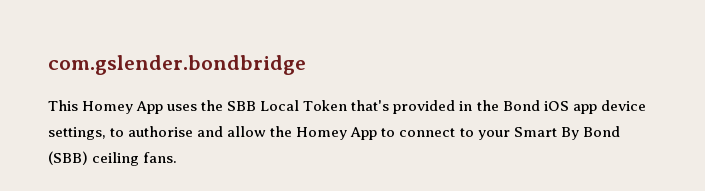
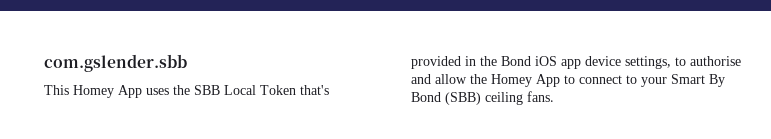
[48,55,306,75] com.gslender.bondbridge -> [44,54,187,72] com.gslender.sbb

